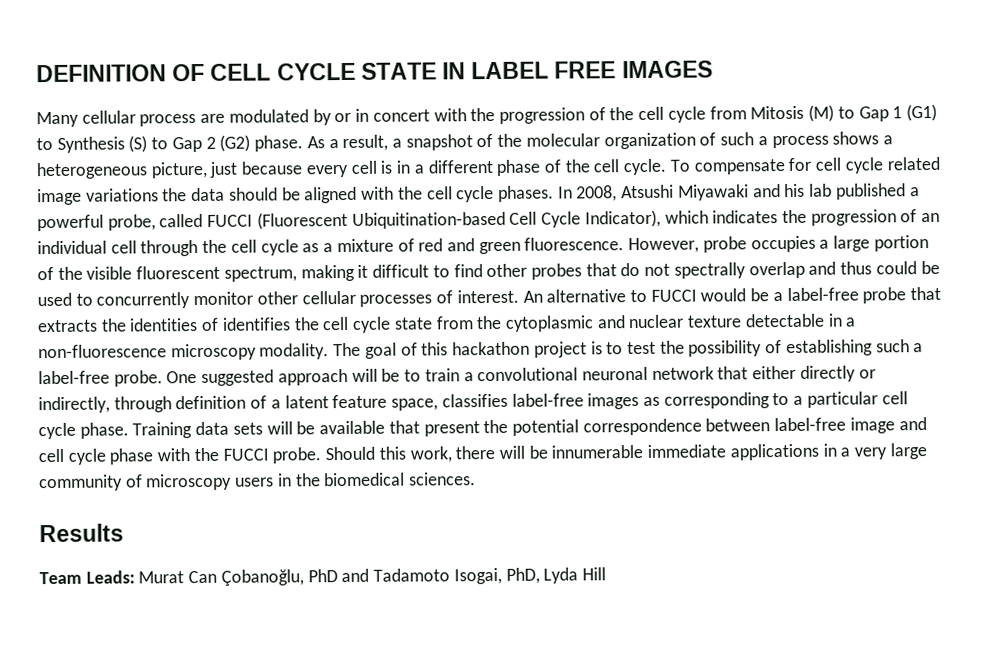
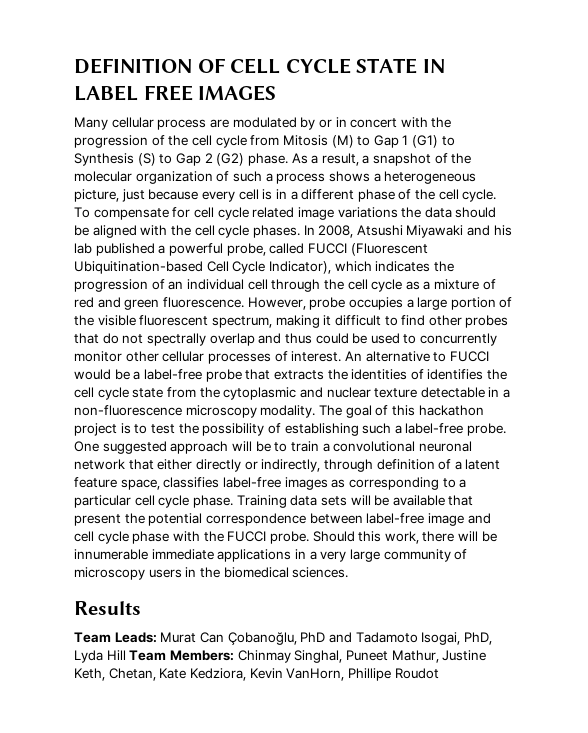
(606, 574) none -> [129,650,487,663] [74,668,439,681] Team Members: Chinmay Singhal, Puneet Mathur, Justine Keth, Chetan, Kate Kedziora, Kevin VanHorn, Phillipe Roudot

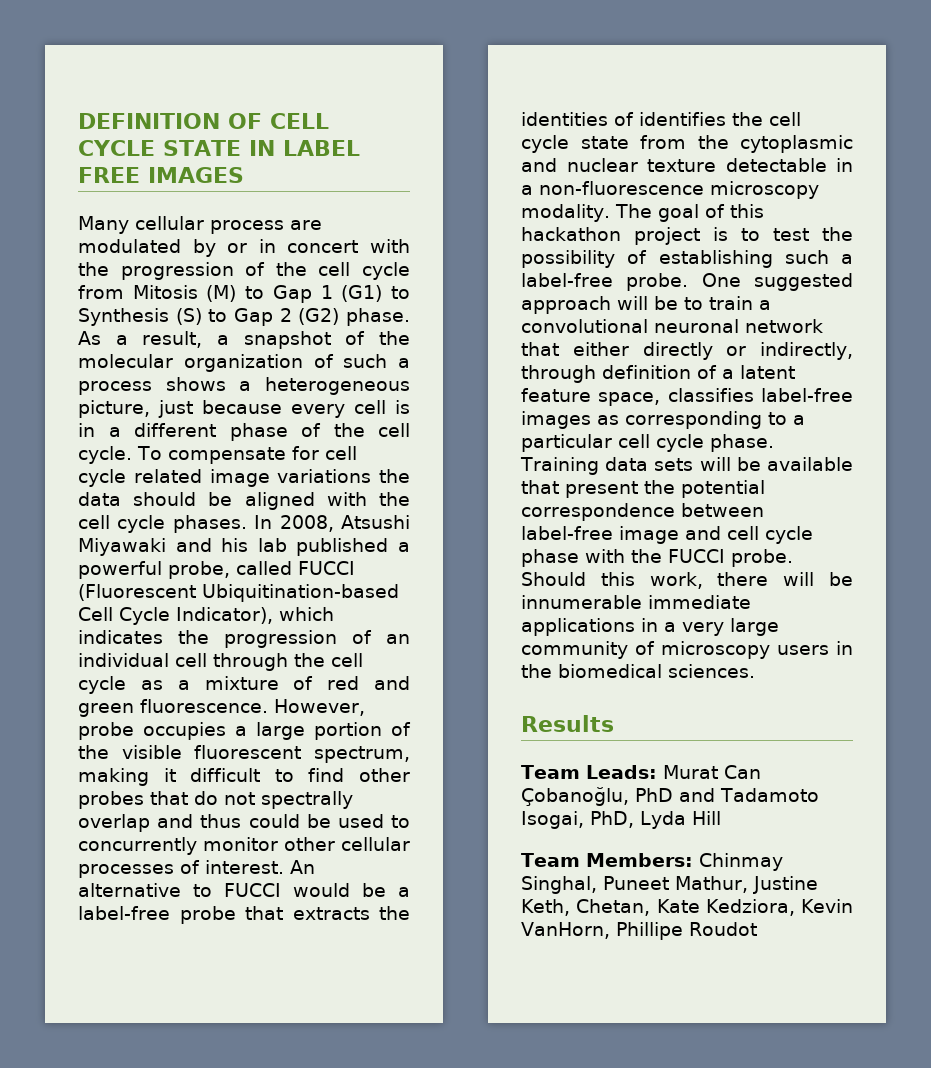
(126, 655) none -> (721, 818) //

